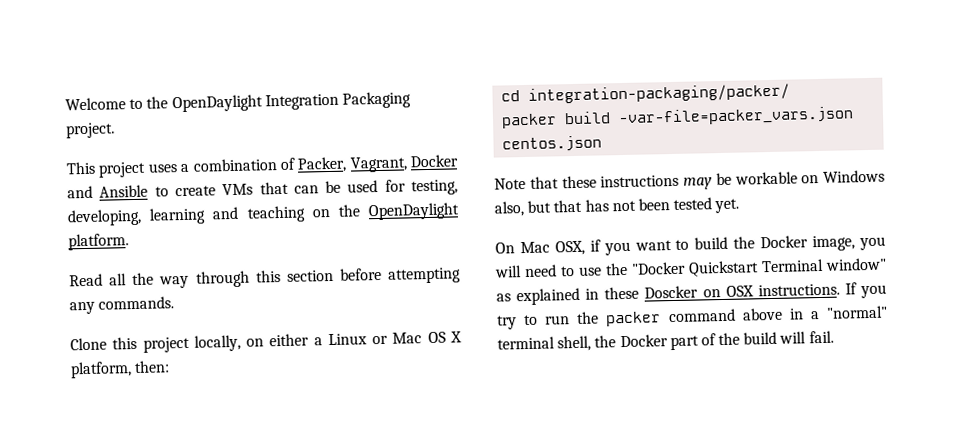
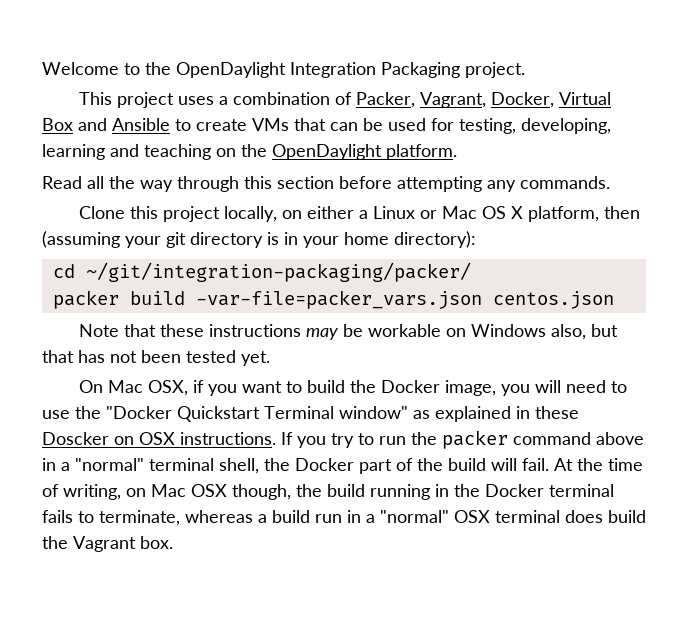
[410,154,458,168] Docker -> [490,92,611,108] [42,118,73,131] Docker, Virtual Box
[134,360,171,374] then: -> [603,206,640,219] [42,231,476,248] then (assuming your git directory is in your home directory):
[528,83,791,104] integration-packaging/packer/ -> [85,262,471,282] ~/git/integration-packaging/packer/
(834, 337) none -> [554,458,643,471] [42,484,614,500] [42,510,646,526] [42,536,173,552] At the time of writing, on Mac OSX though, the build running in the Docker terminal fails to terminate, whereas a build run in a "normal" OSX terminal does build the Vagrant box.

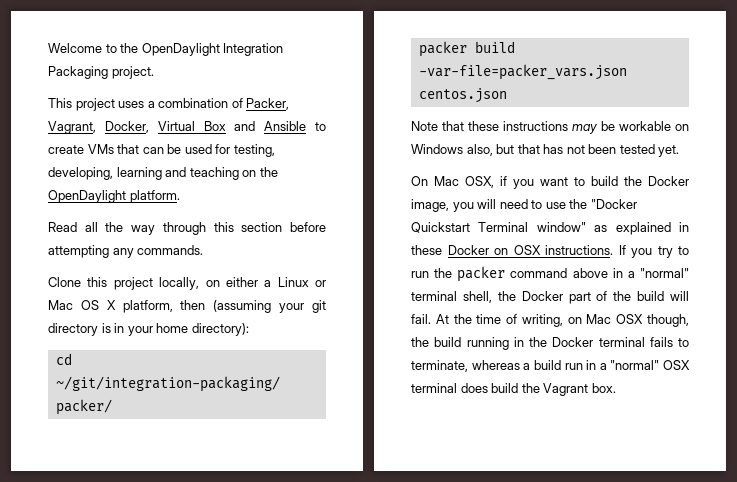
[42,432,109,445] Doscker -> [447,245,489,255] Docker

